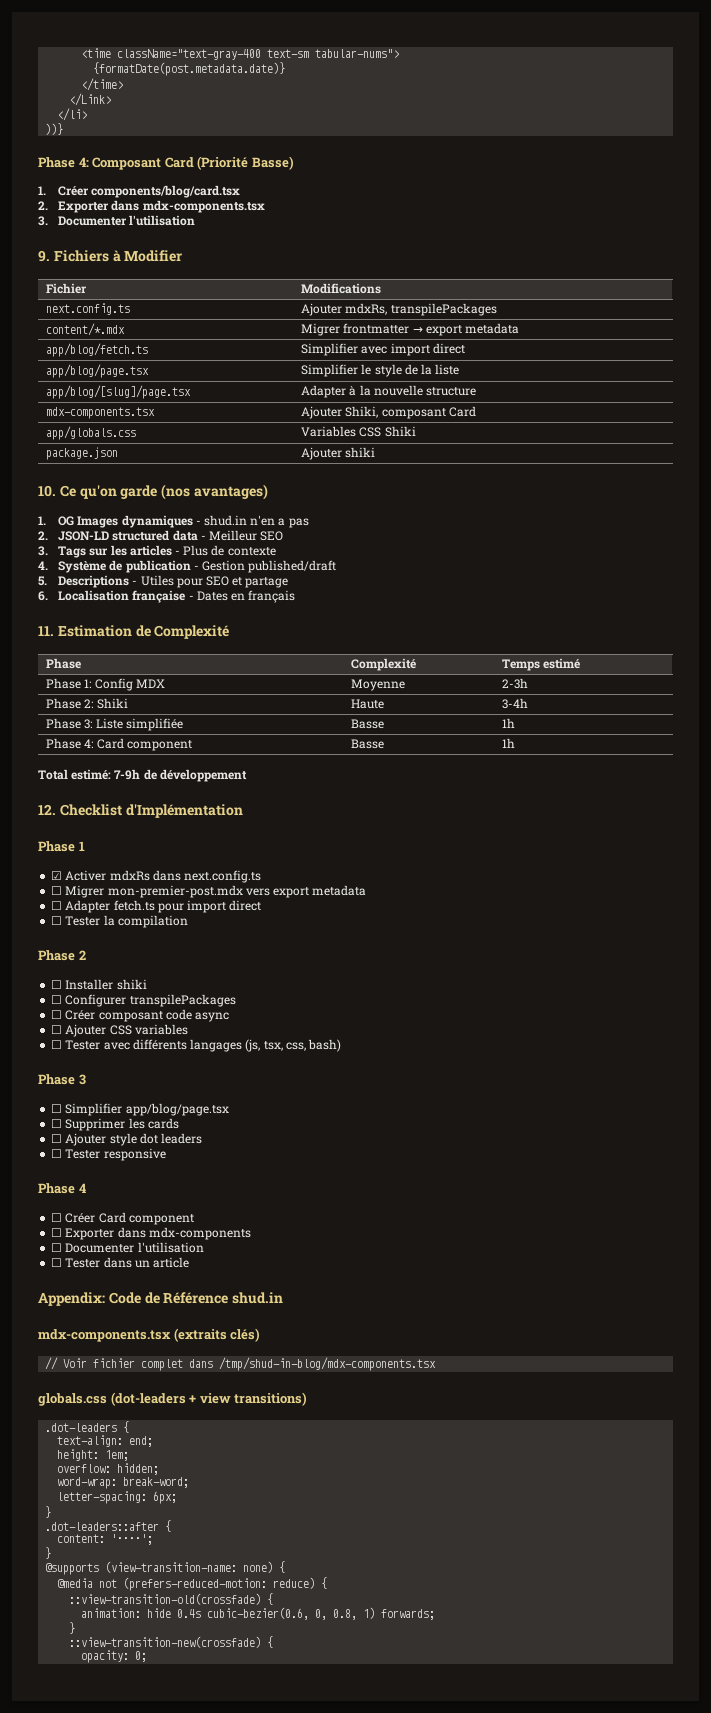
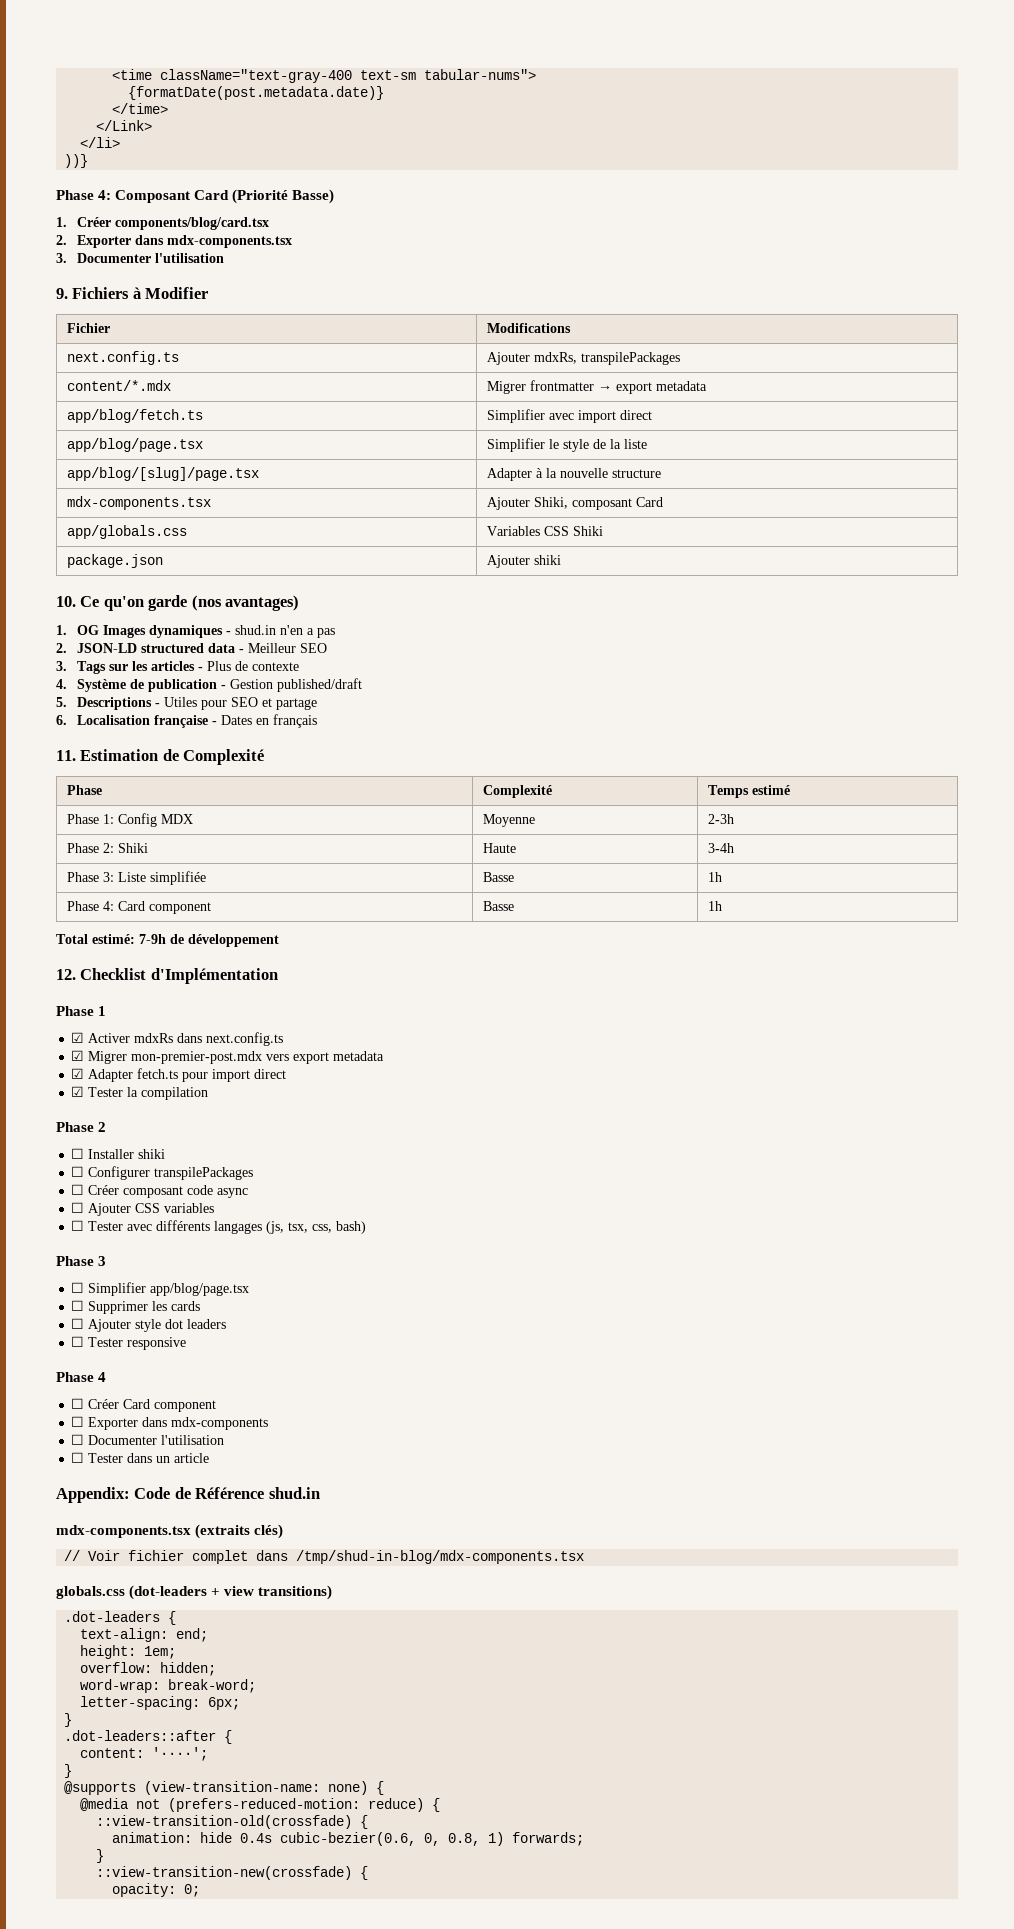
[51,886,63,895] ☐ -> [71,1050,85,1061] ☑
[51,901,63,910] ☐ -> [71,1068,85,1079] ☑
[51,916,63,925] ☐ -> [71,1086,85,1097] ☑

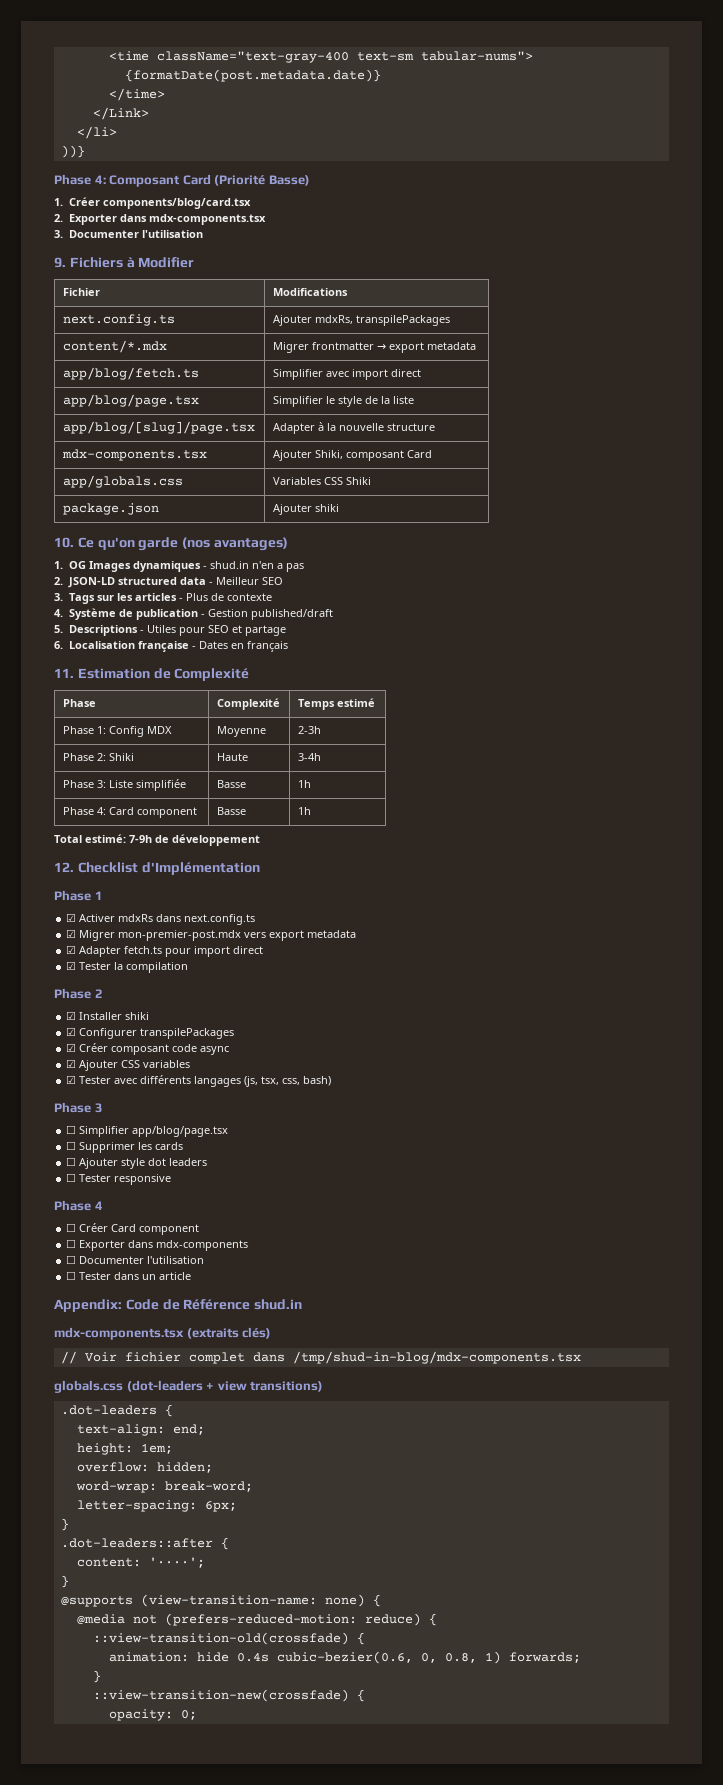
[71,1148,85,1159] ☐ -> [66,1011,77,1020] ☑
[71,1166,85,1177] ☐ -> [66,1027,77,1036] ☑
[71,1184,85,1195] ☐ -> [66,1043,77,1052] ☑
[71,1202,85,1213] ☐ -> [66,1059,77,1068] ☑
[71,1220,85,1231] ☐ -> [66,1075,77,1084] ☑

